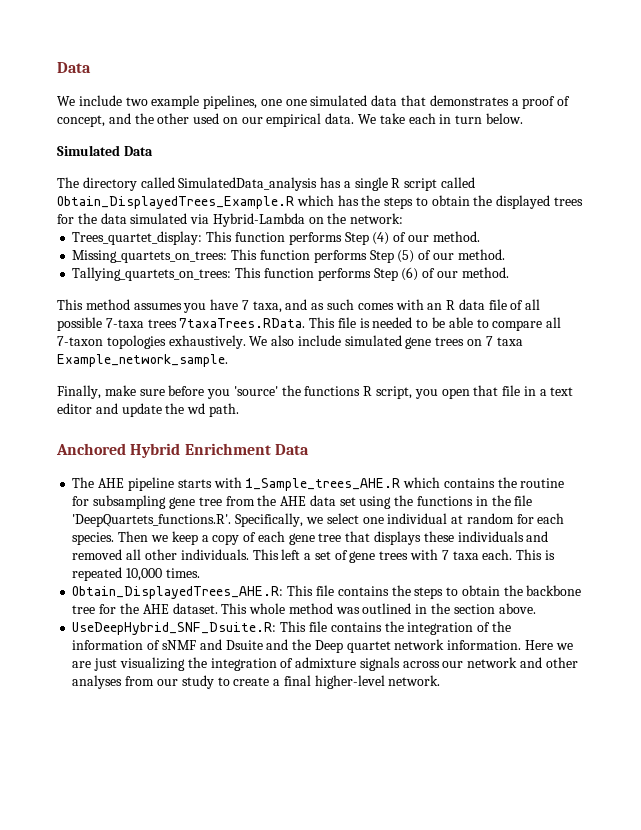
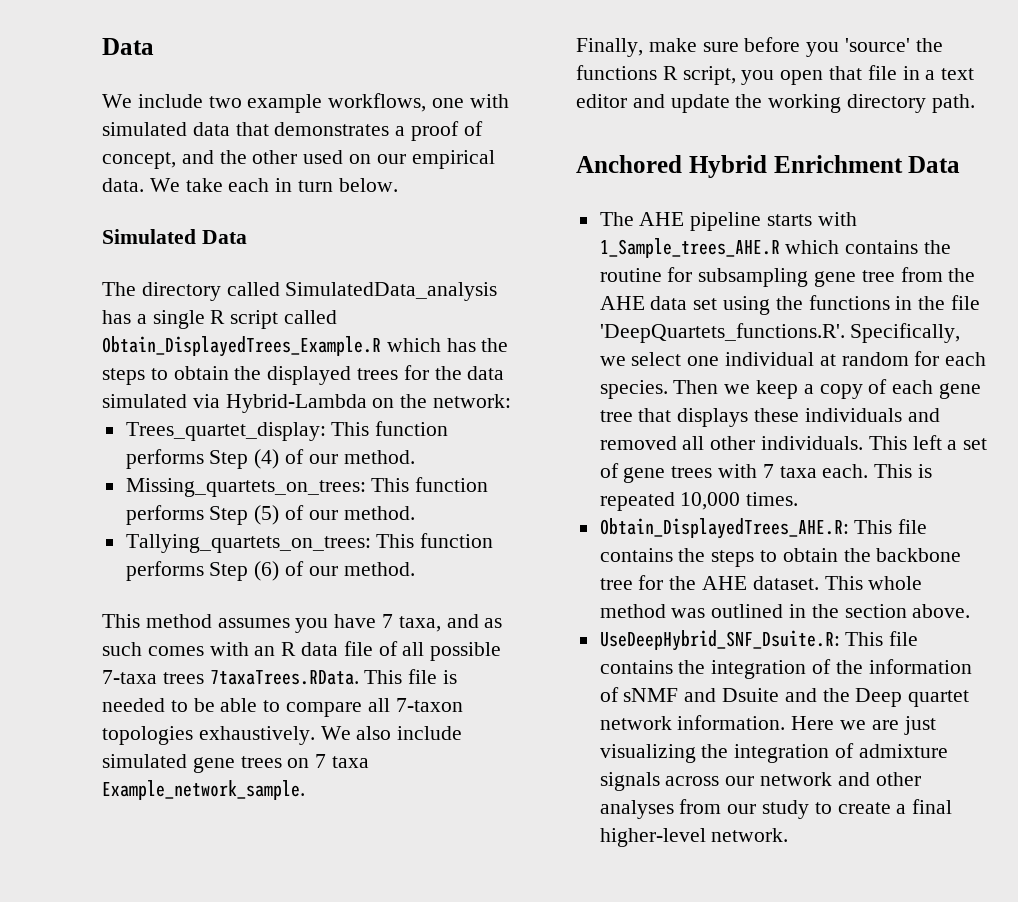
[203,95,307,109] pipelines, one one -> [328,93,509,112] workflows, one with
[187,403,206,414] wd -> [768,94,927,113] working directory

